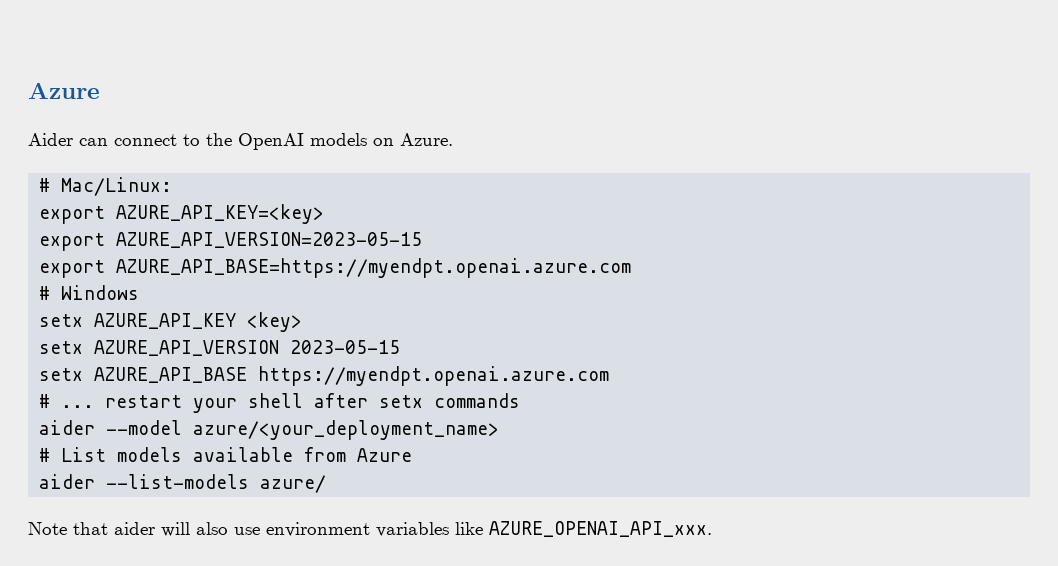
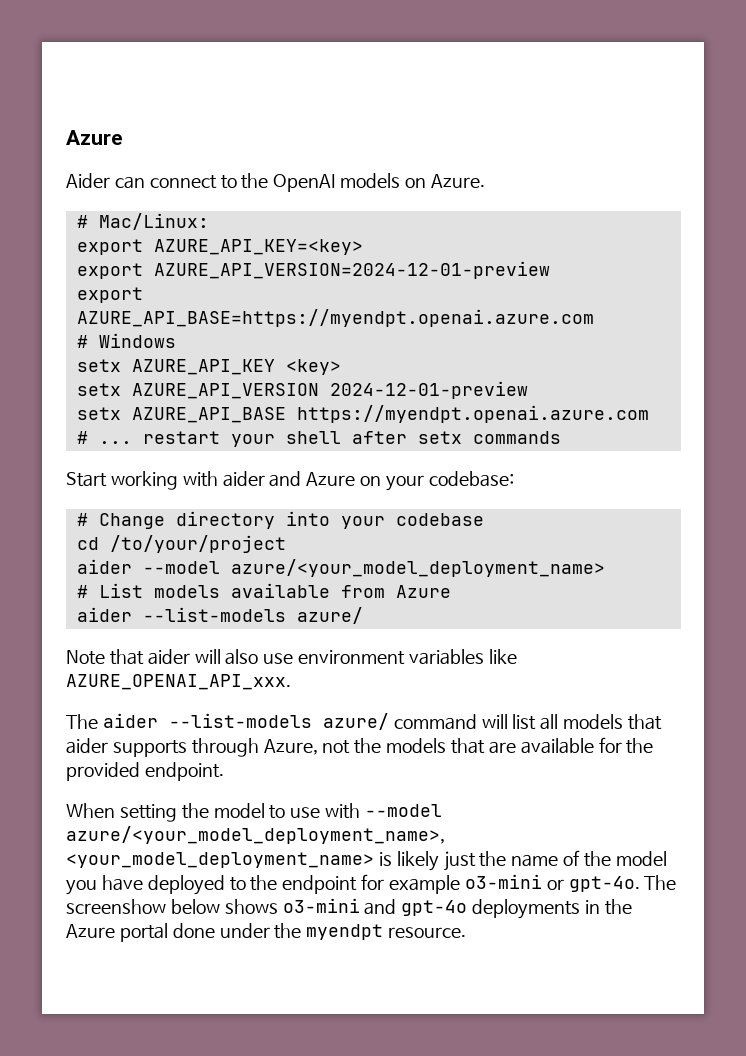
[116,232,423,248] AZURE_API_VERSION=2023-05-15 -> [153,261,550,279] AZURE_API_VERSION=2024-12-01-preview
[290,340,401,354] 2023-05-15 -> [329,381,528,399] 2024-12-01-preview
(521, 400) none -> [66,471,514,491] [76,511,484,529] [76,535,286,553] // Start working with aider and Azure on your codebase: // # Change directory into your codebase // cd /to/your/project
[193,420,500,440] azure/<your_deployment_name> -> [230,559,605,577] azure/<your_model_deployment_name>
(712, 529) none -> [66,713,663,730] [66,737,654,757] [66,762,224,781] [66,803,443,822] [66,826,445,844] [66,850,667,871] [66,874,677,895] [66,898,632,919] [66,923,467,942] // The aider --list-models azure/ command will list all models that aider supports through Azure, not the models that are available for the provided endpoint. // When setting the model to use with --model azure/<your_model_deployment_name>, <your_model_deployment_name> is likely just the name of the model you have deployed to the endpoint for example o3-mini or gpt-4o. The screenshow below shows o3-mini and gpt-4o deployments in the Azure portal done under the myendpt resource.

